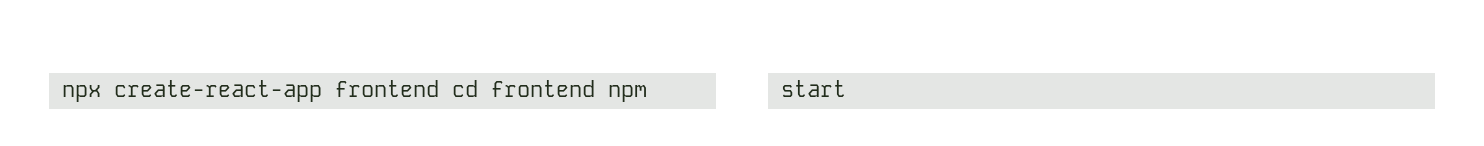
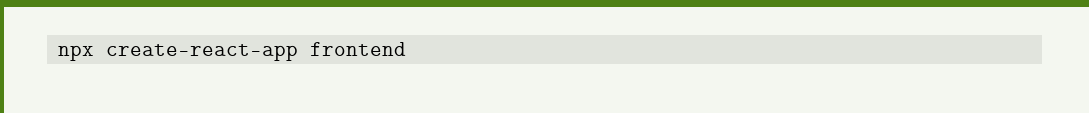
[451,80,846,102] cd frontend npm start -> (406, 49) none

